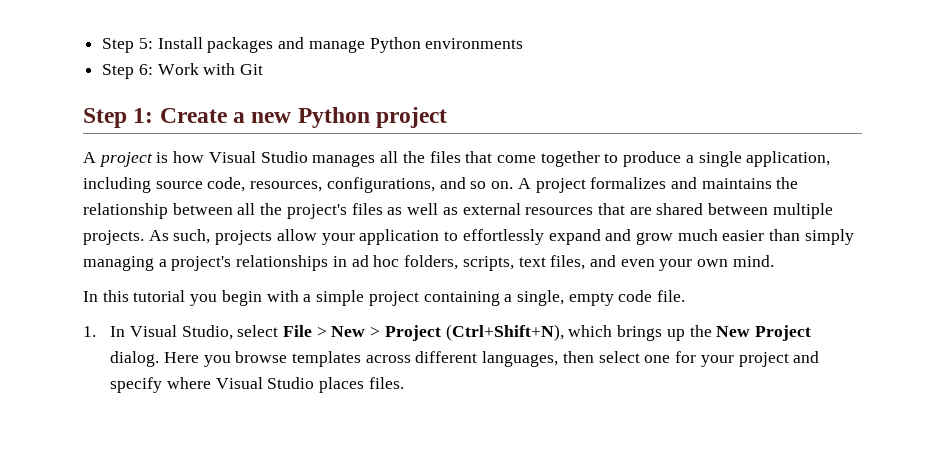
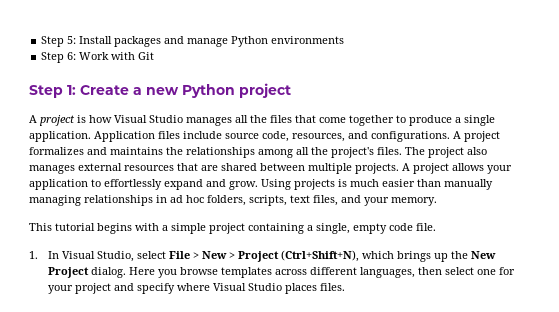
[746,151,831,167] [83,177,514,193] application, including source code, resources, configurations, and so on. -> [29,131,450,142] application. Application files include source code, resources, and configurations.
[83,203,233,219] relationship between -> [186,147,293,158] relationships among
[351,203,458,215] files as well as -> [377,147,487,158] [29,165,75,174] files. The project also manages
[148,229,317,245] As such, projects allow -> [402,163,484,174] A project allows
[635,229,854,245] [83,256,232,271] grow much easier than simply managing a project's -> [229,179,493,190] [29,195,81,206] grow. Using projects is much easier than manually managing
[620,255,774,271] [83,290,262,306] even your own mind. // In this tutorial you begin -> [364,197,437,206] [29,223,132,234] your memory. // This tutorial begins

